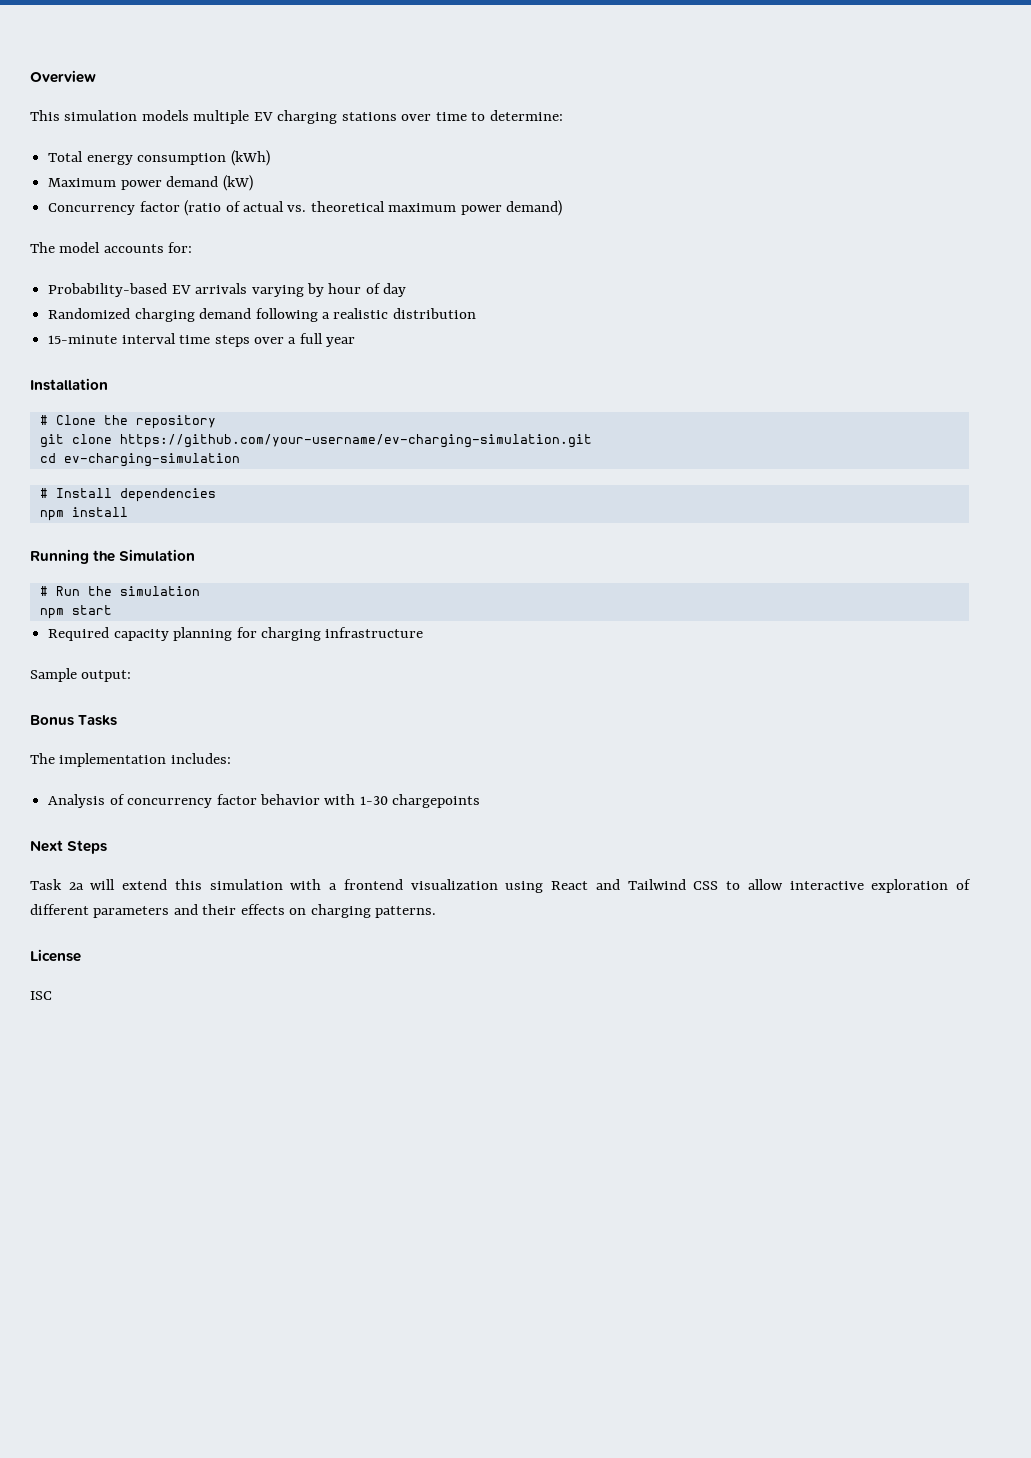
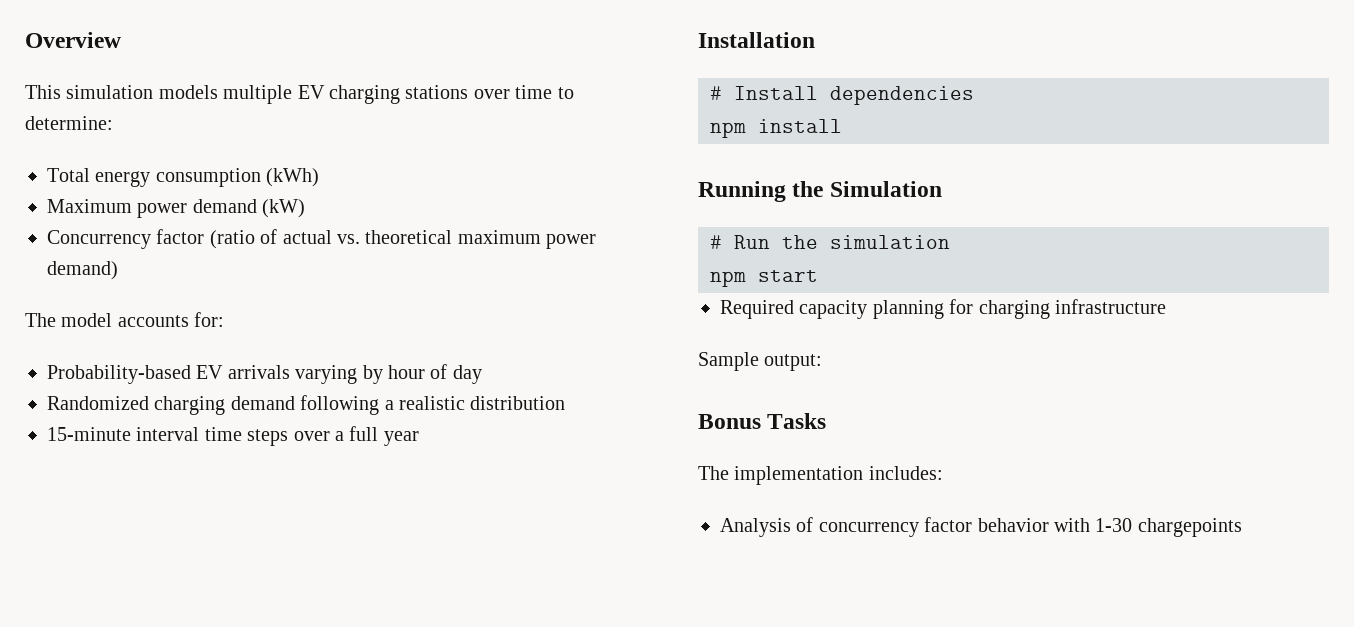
[39,415,216,429] [39,434,592,448] [39,453,240,467] // # Clone the repository // git clone https://github.com/your-username/ev-charging-simulation.git // cd ev-charging-simulation -> (815, 40) none
[30,840,108,854] [30,879,971,893] [30,904,437,918] [30,949,81,962] [30,991,52,1000] // Next Steps // Task 2a will extend this simulation with a frontend visualization using React and Tailwind CSS to allow interactive exploration of different parameters and their effects on charging patterns. // License // ISC -> (1242, 527) none

